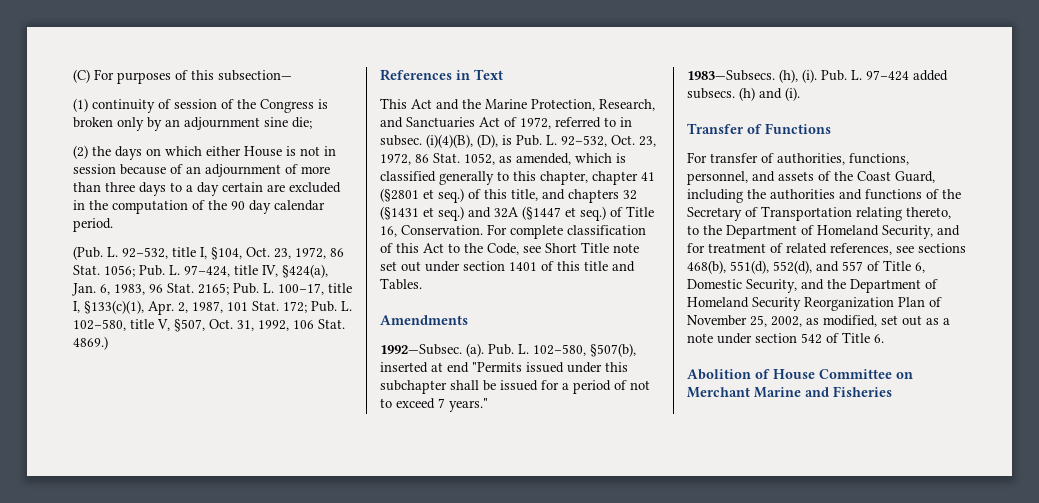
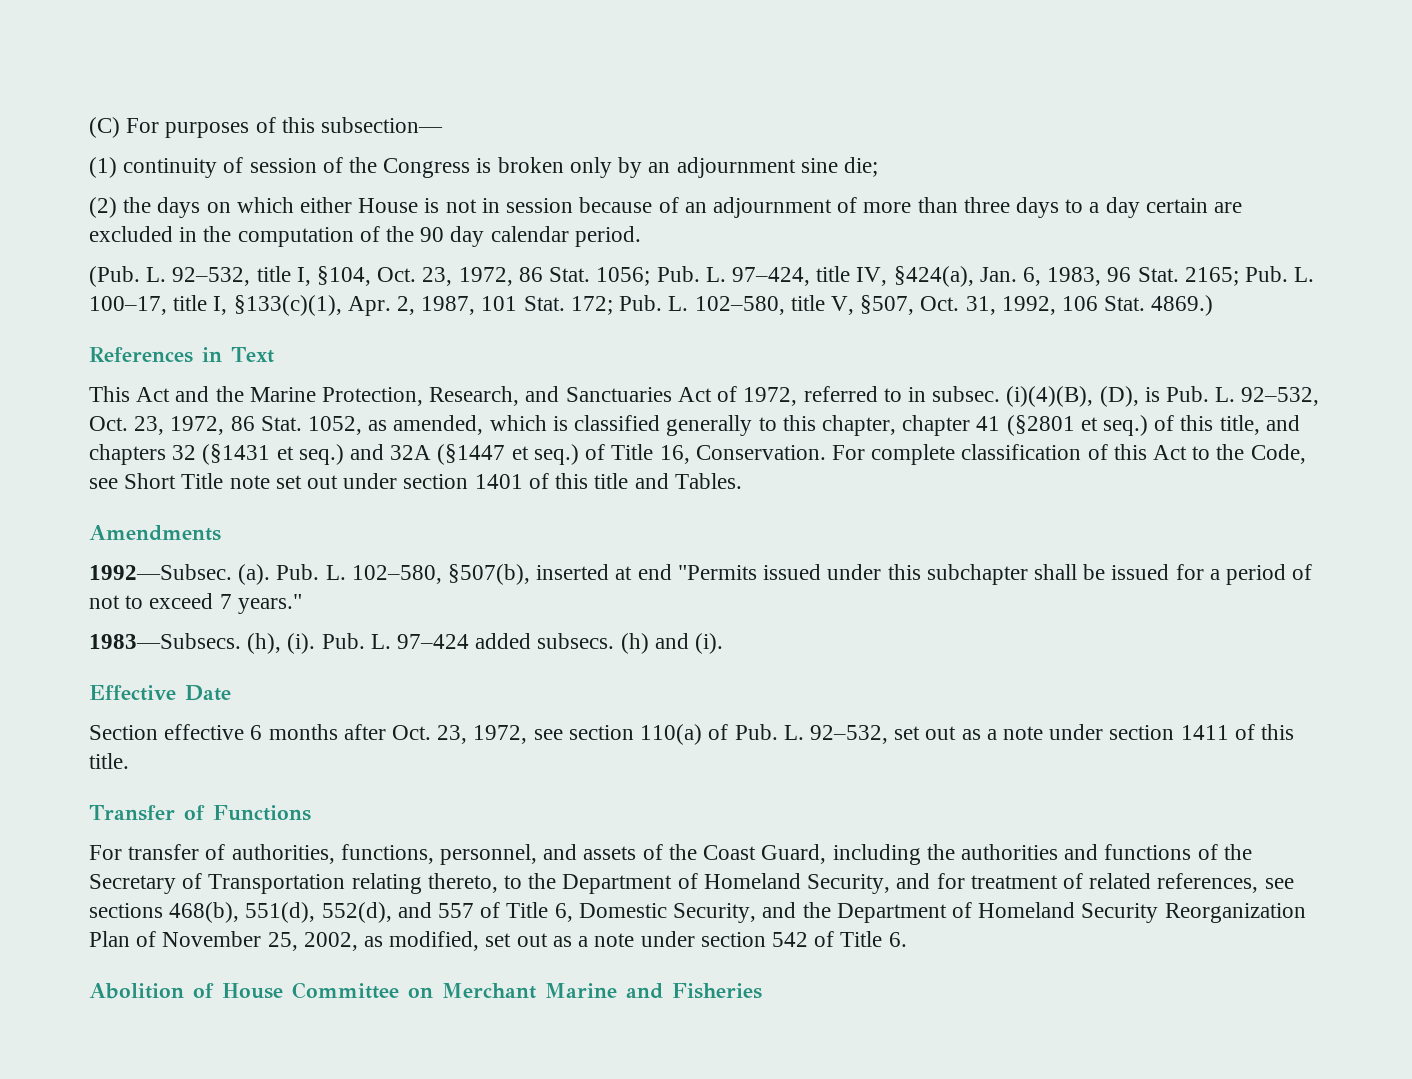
(800, 94) none -> [89,685,231,701] [89,724,1295,745] [89,753,129,769] // Effective Date // Section effective 6 months after Oct. 23, 1972, see section 110(a) of Pub. L. 92–532, set out as a note under section 1411 of this title.

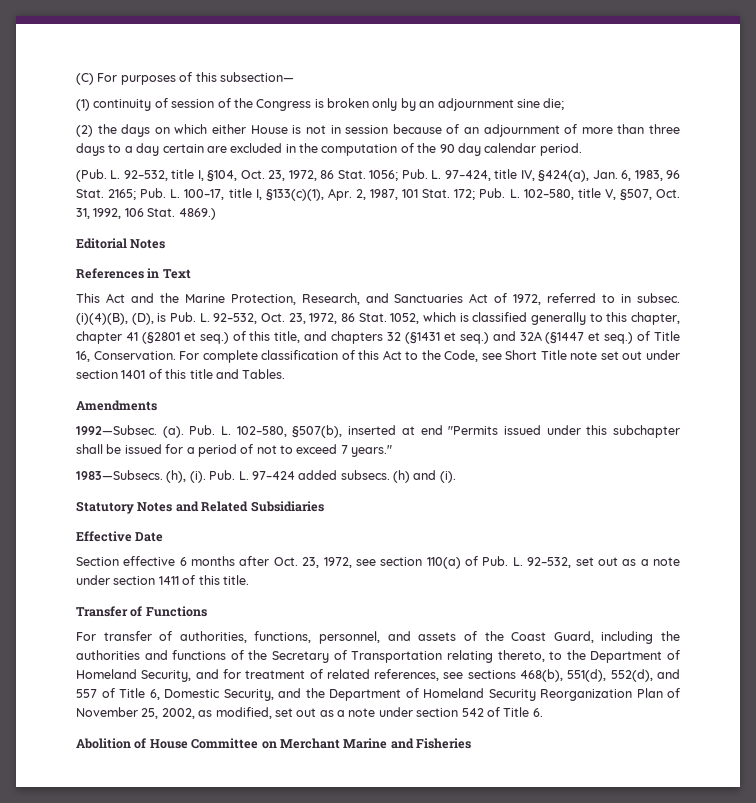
(1214, 305) none -> [76,238,166,249] // Editorial Notes
[368,415,484,435] as amended, -> (420, 318) none
(724, 643) none -> [76,501,324,514] // Statutory Notes and Related Subsidiaries

